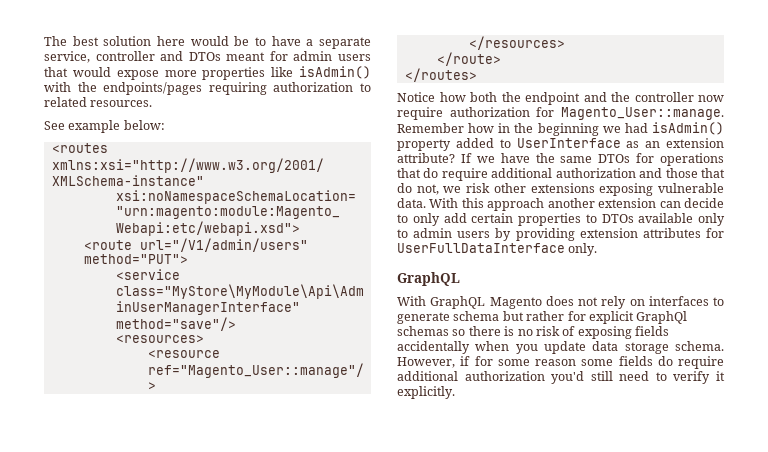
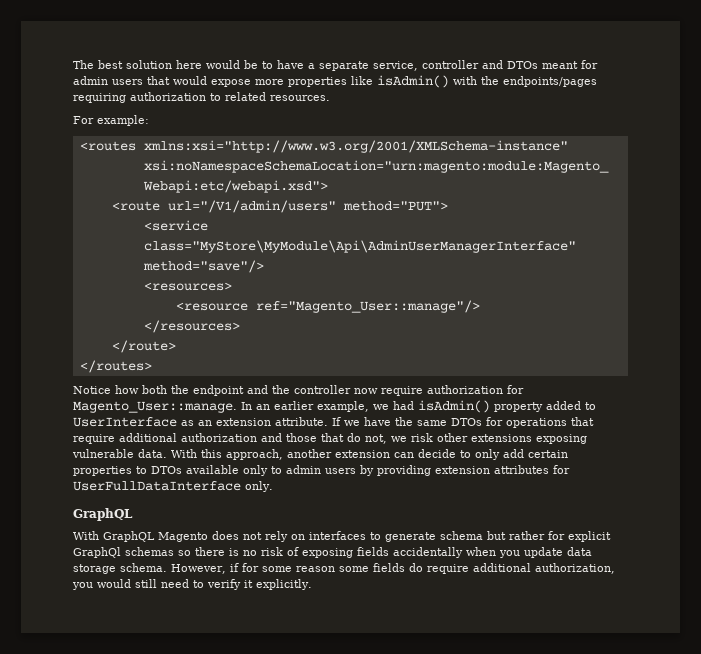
[44,120,165,133] See example below: -> [73,115,149,126] For example:
[397,123,599,136] Remember how in the beginning -> [241,401,369,412] In an earlier example,
[397,153,455,163] attribute? -> [275,417,328,426] attribute.
[423,168,439,178] do -> (594, 421) none
[487,198,545,211] approach -> [226,449,283,460] approach,
[464,371,585,384] authorization you'd -> [534,563,615,574] [72,579,131,590] authorization, you would

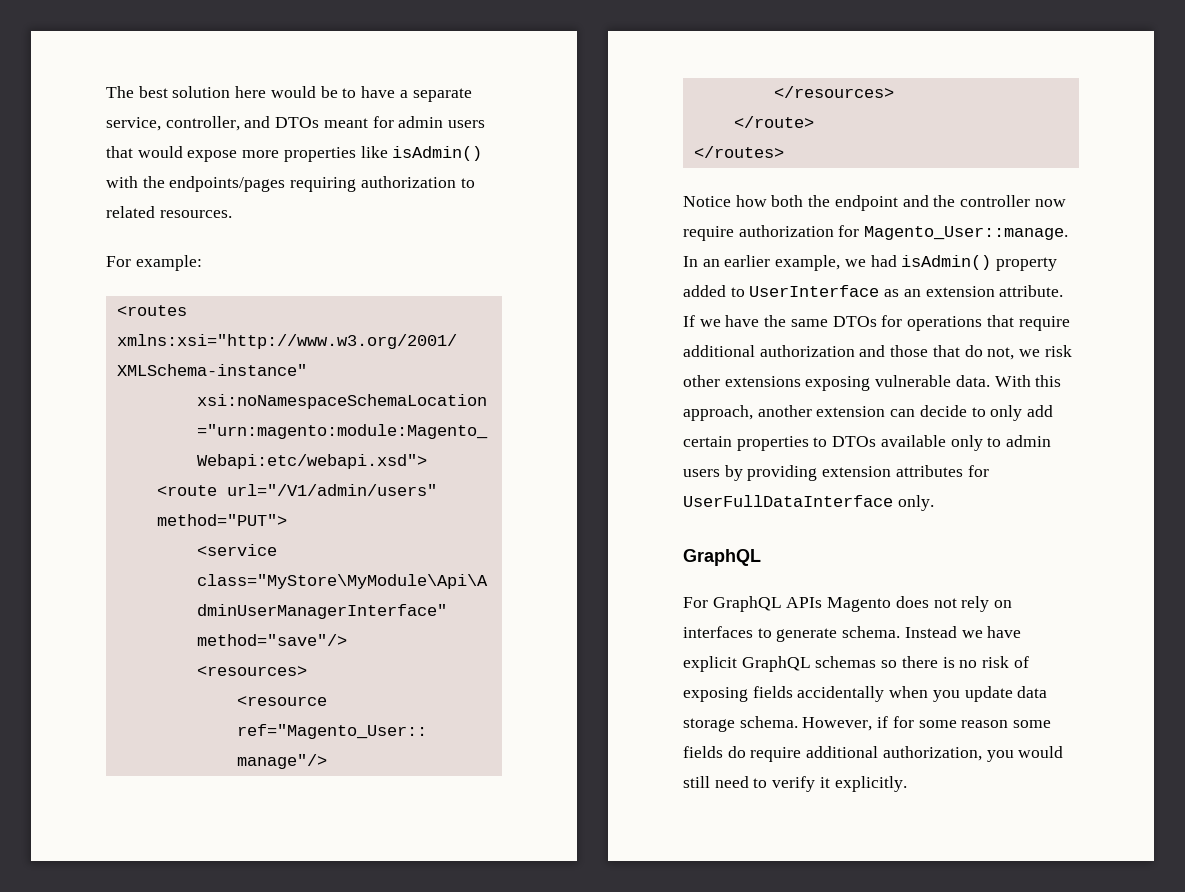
[422,60,479,69] controller -> [165,116,240,131] controller,
[73,531,155,542] With GraphQL -> [683,596,823,612] For GraphQL APIs
[440,531,611,542] [73,547,121,558] schema but rather for explicit GraphQl -> [842,626,1022,638] [683,656,811,672] schema. Instead we have explicit GraphQL

